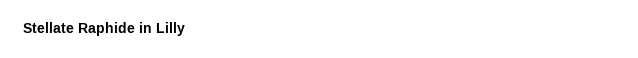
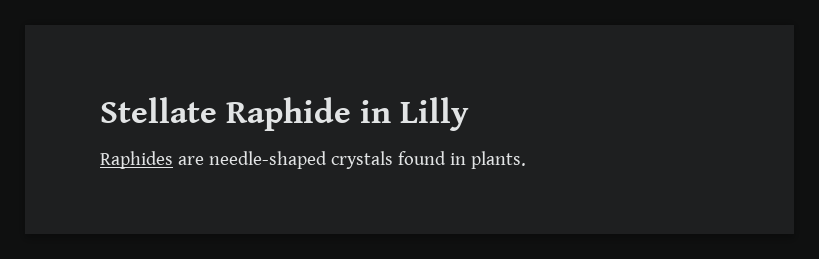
(185, 29) none -> [100,151,526,169] // Raphides are needle-shaped crystals found in plants.

